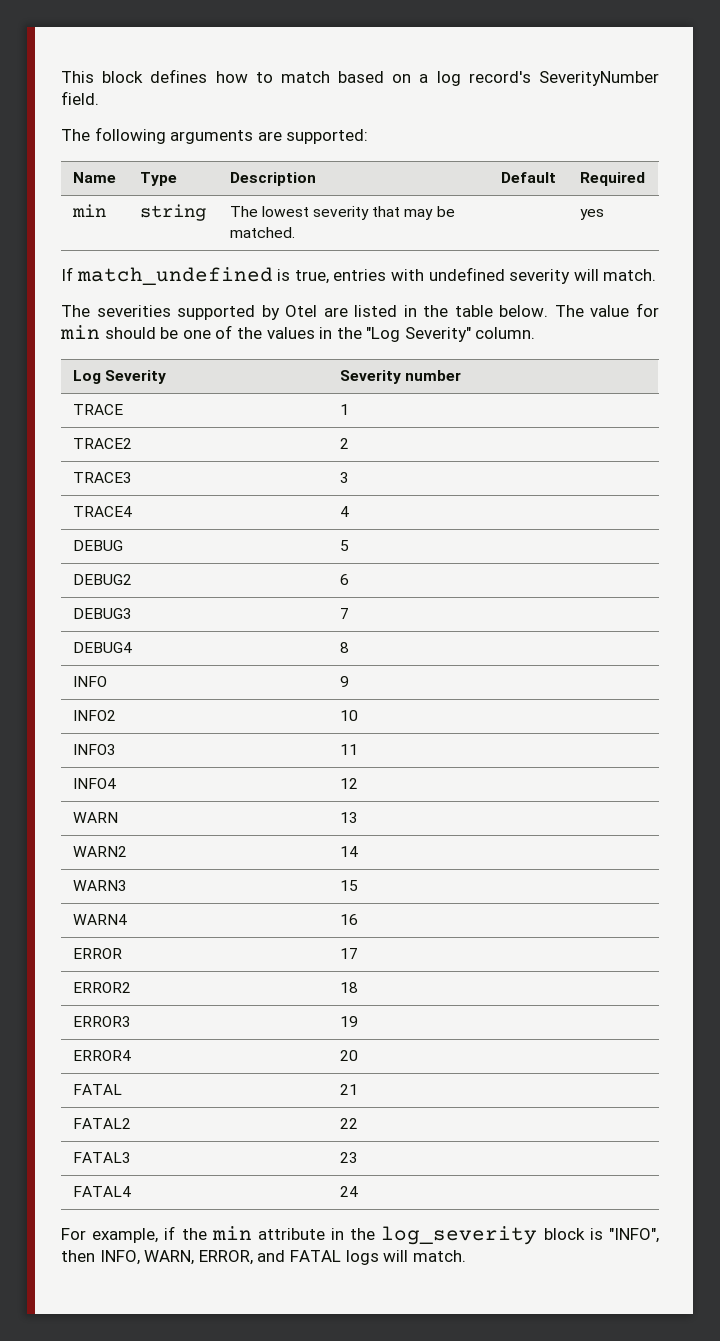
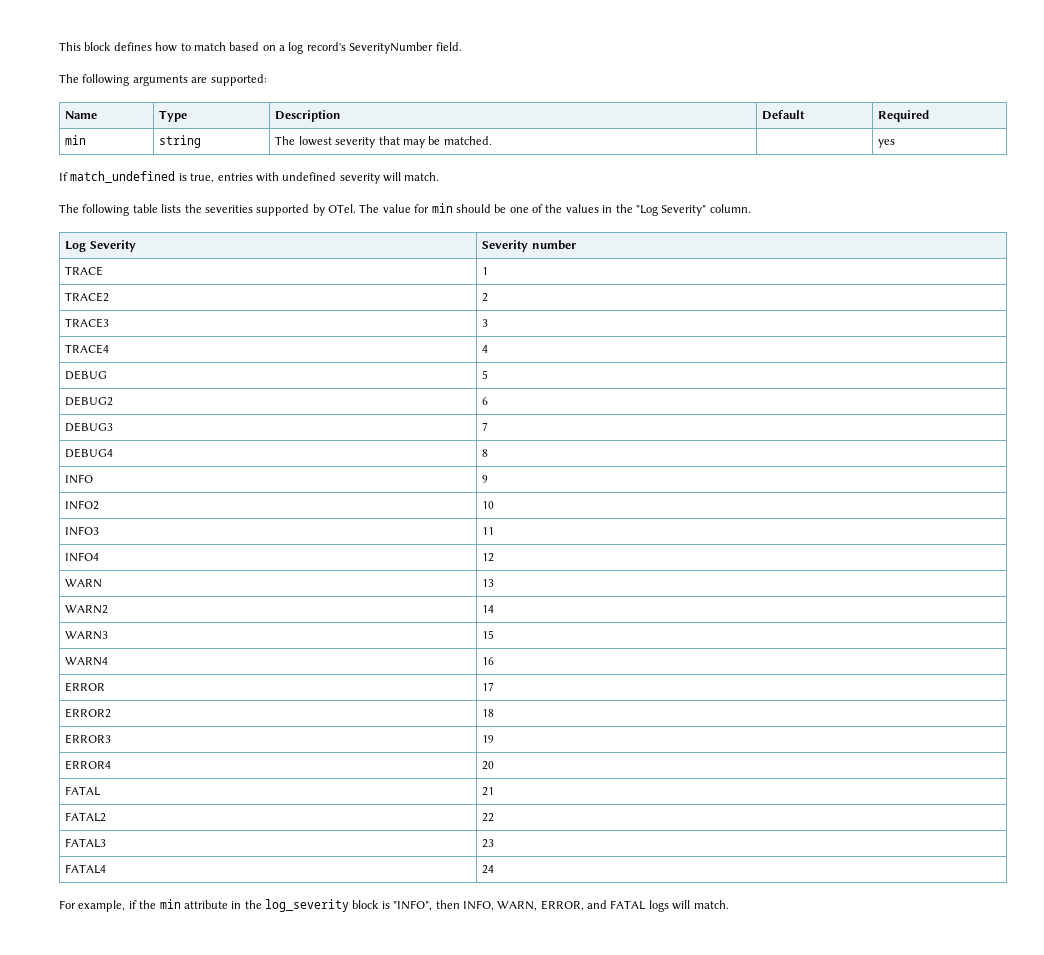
[96,305,549,320] severities supported by Otel are listed in the table below. -> [82,204,356,216] following table lists the severities supported by OTel.

